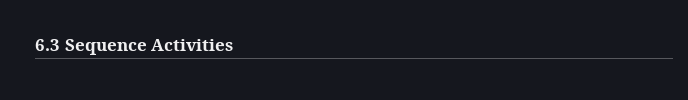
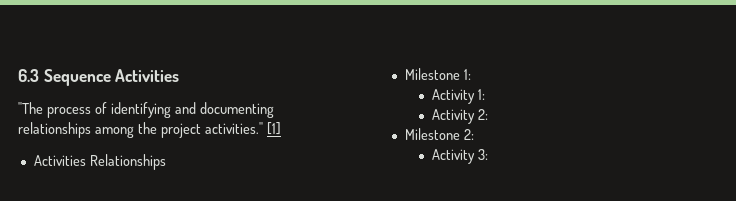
(234, 45) none -> [18,102,274,118] [18,122,281,138] [33,154,166,170] [404,68,471,80] [431,89,485,104] [431,109,488,124] [404,128,474,140] [431,149,488,164] // "The process of identifying and documenting relationships among the project activities." [1] // Activities Relationships // Milestone 1: // Activity 1: // Activity 2: // Milestone 2: // Activity 3:

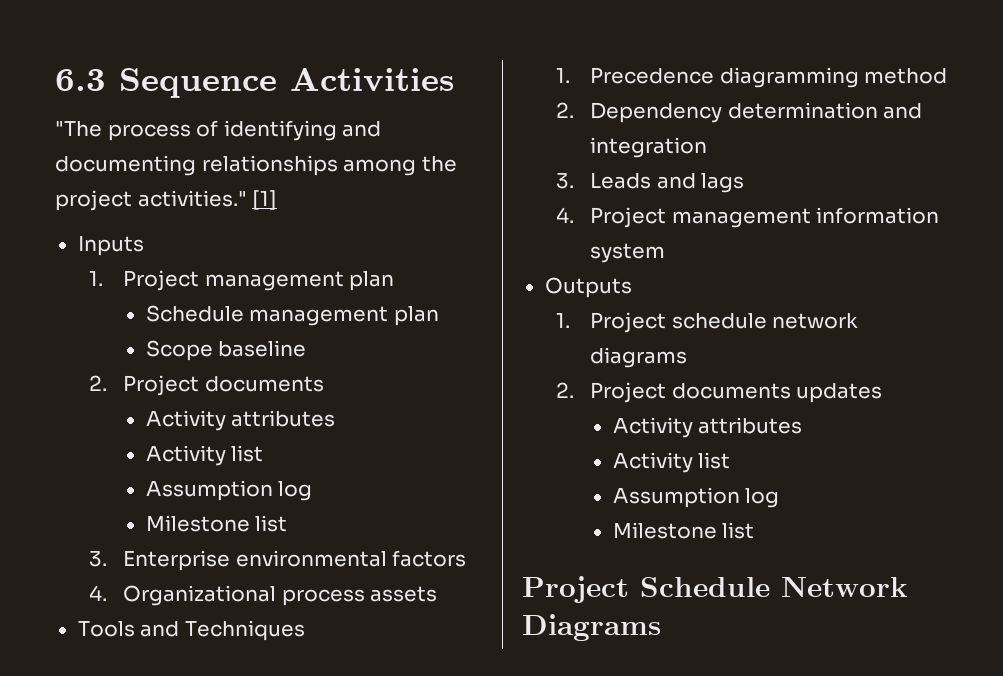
[33,154,166,170] [404,68,471,80] [431,89,485,104] [431,109,488,124] [404,128,474,140] [431,149,488,164] Activities Relationships // Milestone 1: // Activity 1: // Activity 2: // Milestone 2: // Activity 3: -> [77,236,144,256] [89,270,395,291] [145,305,439,326] [145,340,307,361] [89,375,324,396] [145,410,336,431] [145,445,264,466] [145,480,313,501] [145,515,288,532] [89,550,467,571] [89,585,438,606] [77,620,305,641] [556,67,948,88] [556,102,923,123] [590,137,708,158] [556,173,745,193] [556,207,940,228] [590,243,666,263] [544,277,632,298] [556,312,859,333] [590,347,688,368] [556,382,883,403] [612,417,803,438] [612,452,731,473] [612,487,780,508] [612,522,755,539] [522,576,908,603] [522,614,661,641] Inputs // 1. Project management plan // Schedule management plan // Scope baseline // 2. Project documents // Activity attributes // Activity list // Assumption log // Milestone list // 3. Enterprise environmental factors // 4. Organizational process assets // Tools and Techniques // 1. Precedence diagramming method // 2. Dependency determination and integration // 3. Leads and lags // 4. Project management information system // Outputs // 1. Project schedule network diagrams // 2. Project documents updates // Activity attributes // Activity list // Assumption log // Milestone list // Project Schedule Network Diagrams

